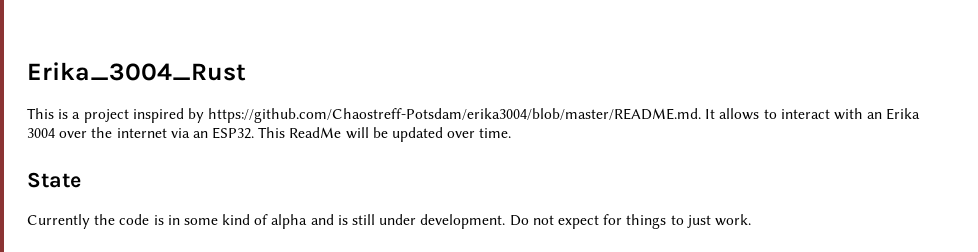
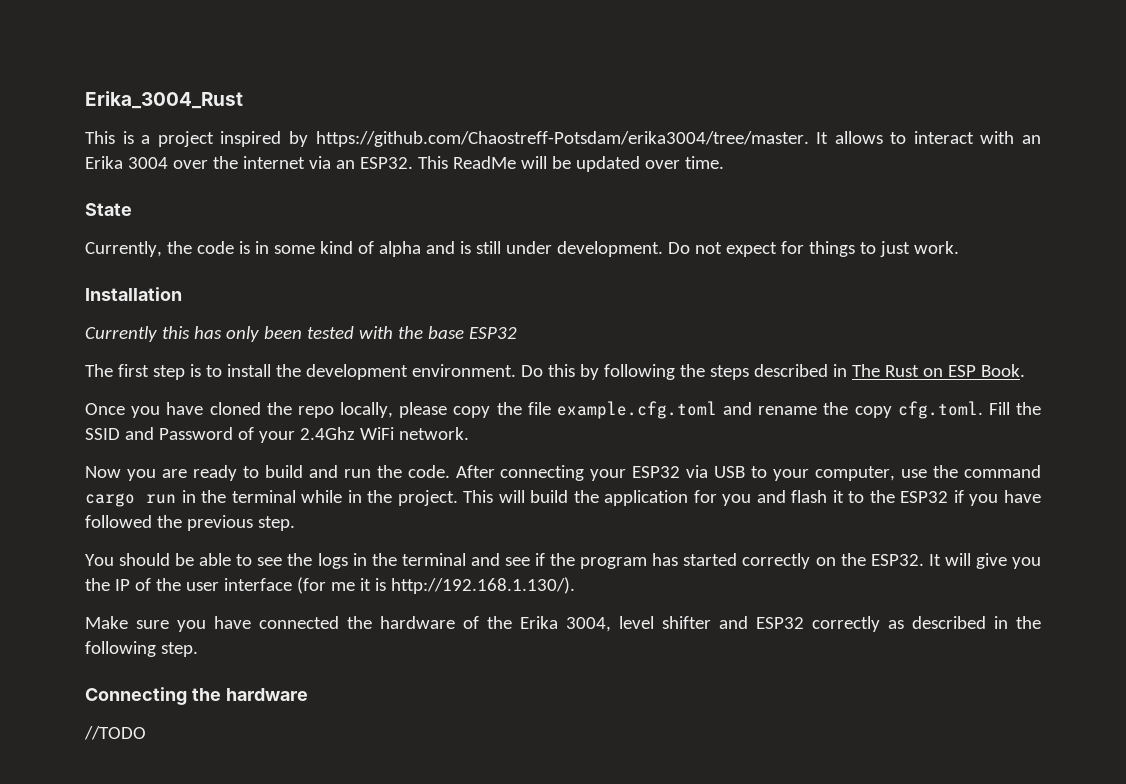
[208,108,702,123] https://github.com/Chaostreff-Potsdam/erika3004/blob/master/README.md. -> [315,131,809,147] https://github.com/Chaostreff-Potsdam/erika3004/tree/master.
[27,214,90,229] Currently -> [85,241,162,257] Currently,
(751, 220) none -> [85,287,182,301] [85,326,517,342] [85,364,1025,380] [85,401,1041,419] [85,427,469,443] [85,465,1042,481] [85,490,1042,507] [85,515,295,531] [85,553,1042,569] [85,577,575,594] [85,616,1041,632] [85,641,198,657] [85,687,308,705] [84,726,146,740] // Installation // Currently this has only been tested with the base ESP32 // The first step is to install the development environment. Do this by following the steps described in The Rust on ESP Book. // Once you have cloned the repo locally, please copy the file example.cfg.toml and rename the copy cfg.toml. Fill the SSID and Password of your 2.4Ghz WiFi network. // Now you are ready to build and run the code. After connecting your ESP32 via USB to your computer, use the command cargo run in the terminal while in the project. This will build the application for you and flash it to the ESP32 if you have followed the previous step. // You should be able to see the logs in the terminal and see if the program has started correctly on the ESP32. It will give you the IP of the user interface (for me it is http://192.168.1.130/). // Make sure you have connected the hardware of the Erika 3004, level shifter and ESP32 correctly as described in the following step. // Connecting the hardware // //TODO

